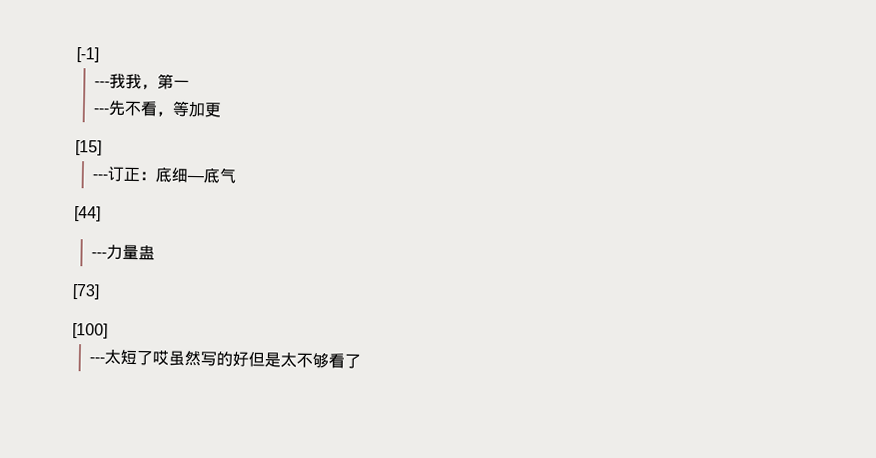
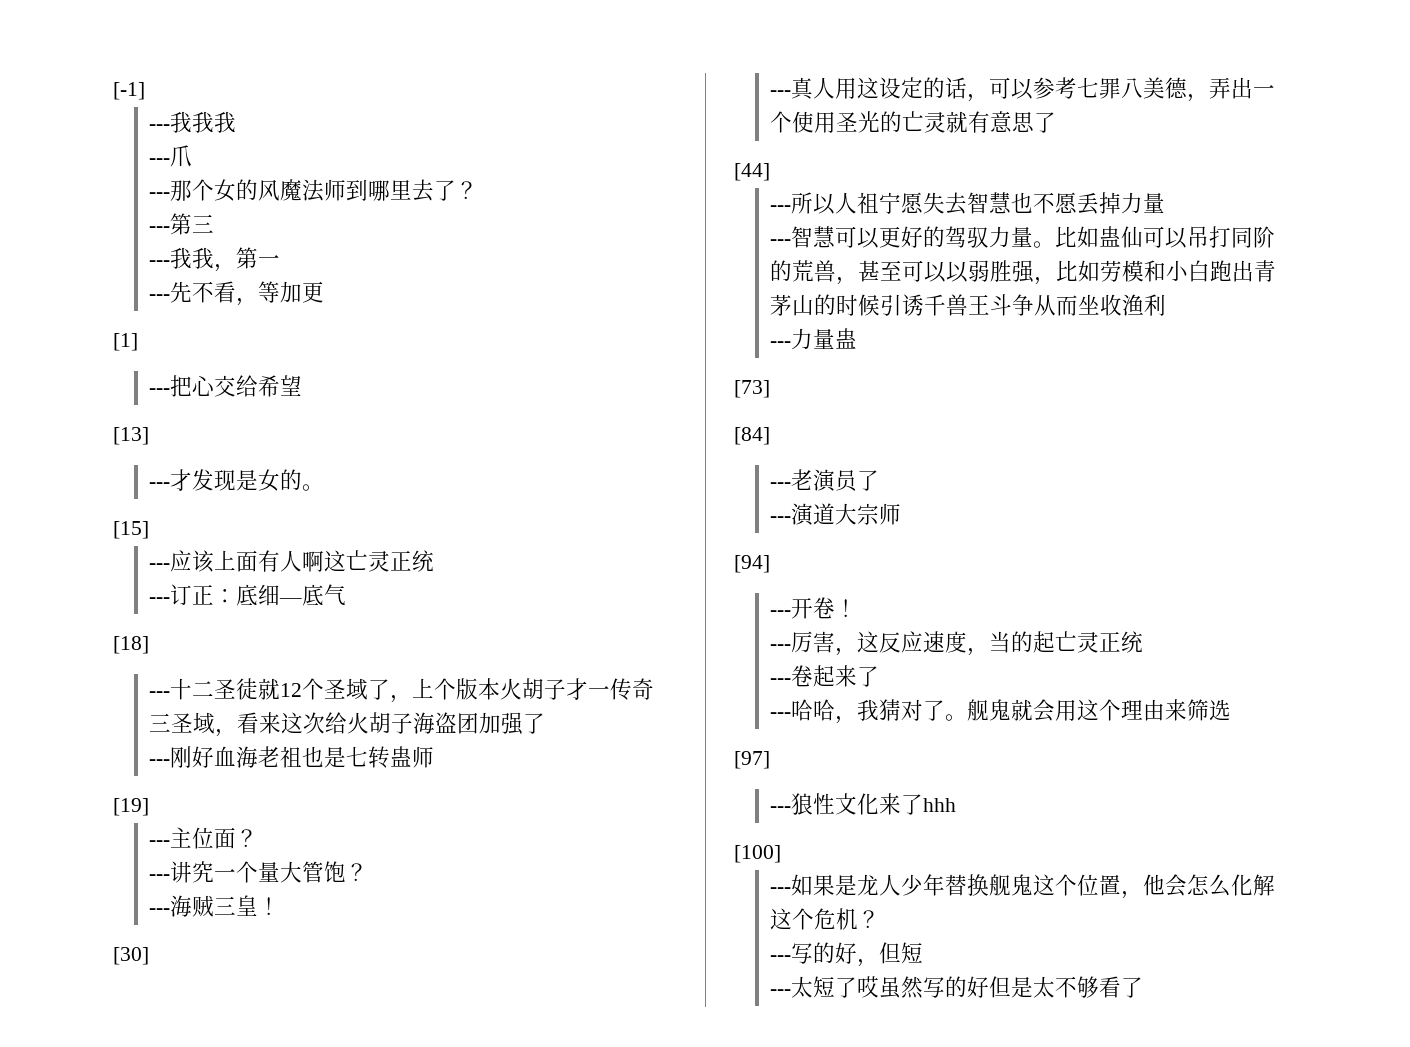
(99, 55) none -> [149,111,237,133] [149,145,193,167] [149,179,479,202] [149,213,215,235] // ---我我我 // ---爪 // ---那个女的风魔法师到哪里去了？ // ---第三
[75,140,102,156] [15] -> [113,333,138,351] [149,375,303,397] [113,427,149,445] [149,469,325,492] [113,521,149,539] [149,550,435,573] [1] // ---把心交给希望 // [13] // ---才发现是女的。 // [15] // ---应该上面有人啊这亡灵正统
[74,206,101,222] [90,244,155,261] [72,284,100,300] [72,323,108,339] [44] // ---力量蛊 // [73] // [100] -> [113,636,149,654] [149,678,655,703] [149,712,546,737] [149,746,435,769] [113,798,149,816] [149,827,259,849] [149,861,369,883] [149,895,281,917] [113,947,149,965] [770,77,1276,102] [770,111,1057,133] [734,163,770,181] [770,192,1166,215] [770,226,1276,249] [770,260,1277,285] [770,294,1167,316] [770,328,858,350] [734,380,770,398] [734,427,770,445] [770,469,880,492] [770,503,902,526] [734,555,770,573] [770,597,858,619] [770,631,1144,656] [770,665,880,687] [770,699,1232,724] [734,751,770,769] [770,793,957,815] [734,845,781,863] [770,874,1276,899] [770,908,881,930] [770,942,924,967] [18] // ---十二圣徒就12个圣域了，上个版本火胡子才一传奇三圣域，看来这次给火胡子海盗团加强了 // ---刚好血海老祖也是七转蛊师 // [19] // ---主位面？ // ---讲究一个量大管饱？ // ---海贼三皇！ // [30] // ---真人用这设定的话，可以参考七罪八美德，弄出一个使用圣光的亡灵就有意思了 // [44] // ---所以人祖宁愿失去智慧也不愿丢掉力量 // ---智慧可以更好的驾驭力量。比如蛊仙可以吊打同阶的荒兽，甚至可以以弱胜强，比如劳模和小白跑出青茅山的时候引诱千兽王斗争从而坐收渔利 // ---力量蛊 // [73] // [84] // ---老演员了 // ---演道大宗师 // [94] // ---开卷！ // ---厉害，这反应速度，当的起亡灵正统 // ---卷起来了 // ---哈哈，我猜对了。舰鬼就会用这个理由来筛选 // [97] // ---狼性文化来了hhh // [100] // ---如果是龙人少年替换舰鬼这个位置，他会怎么化解这个危机？ // ---写的好，但短

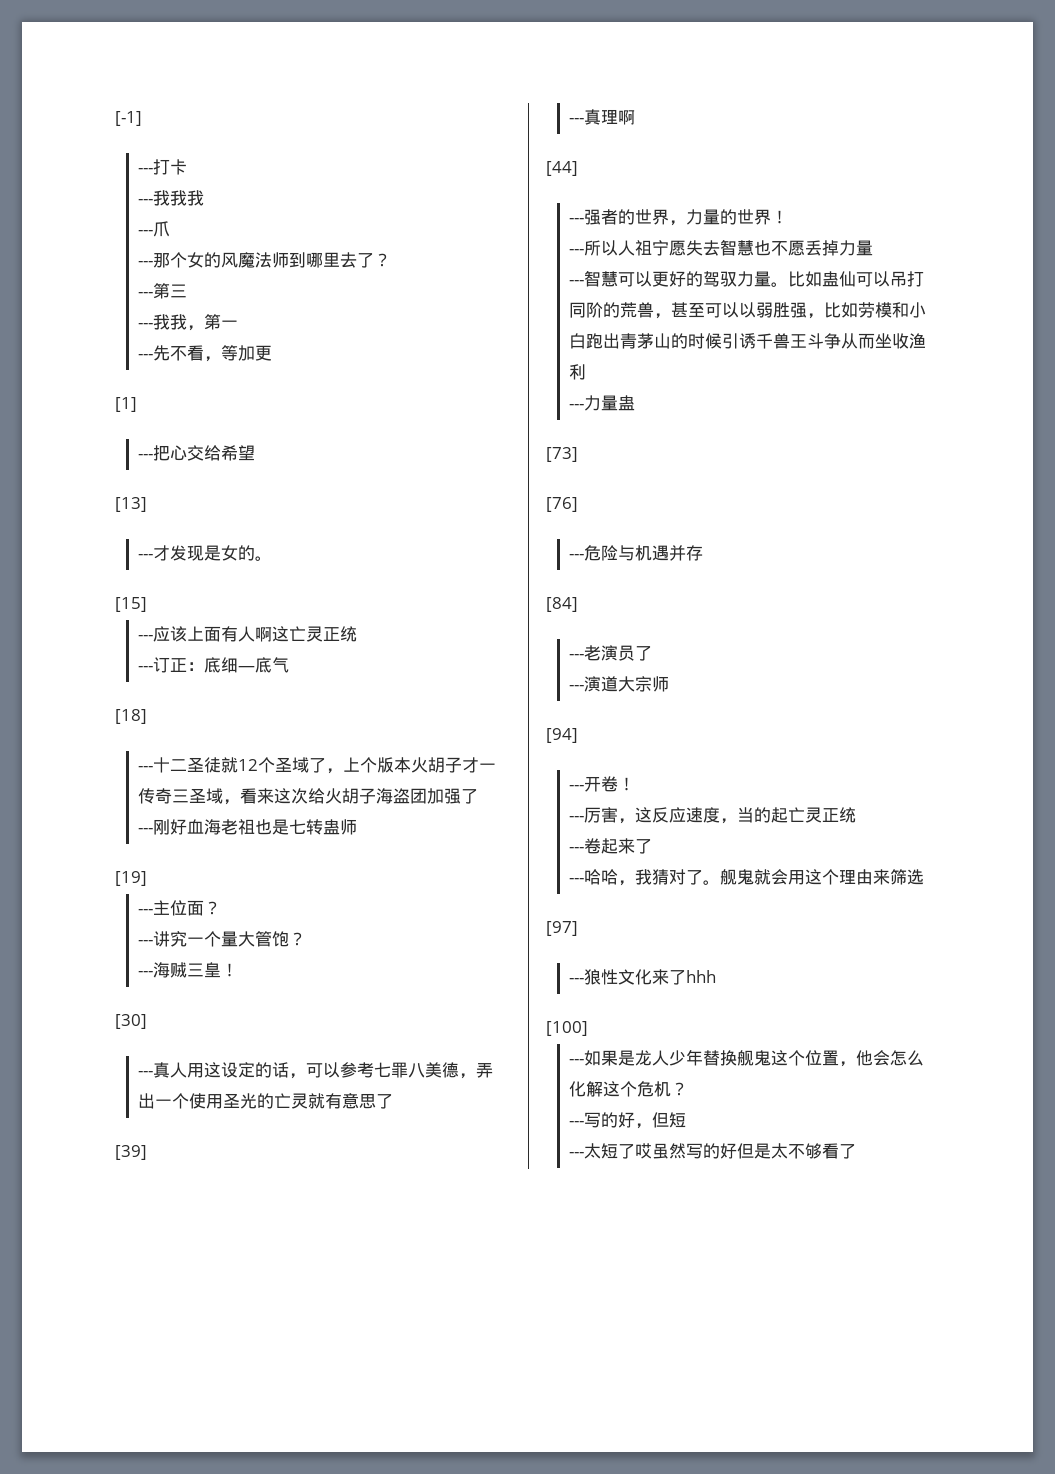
(145, 91) none -> [137,159,187,175] // ---打卡
[734,163,770,181] [44] -> [115,1145,147,1160] [568,109,635,125] [546,161,578,176] [568,209,788,226] [39] // ---真理啊 // [44] // ---强者的世界，力量的世界！
(770, 389) none -> [546,497,578,512] [568,545,703,561] // [76] // ---危险与机遇并存

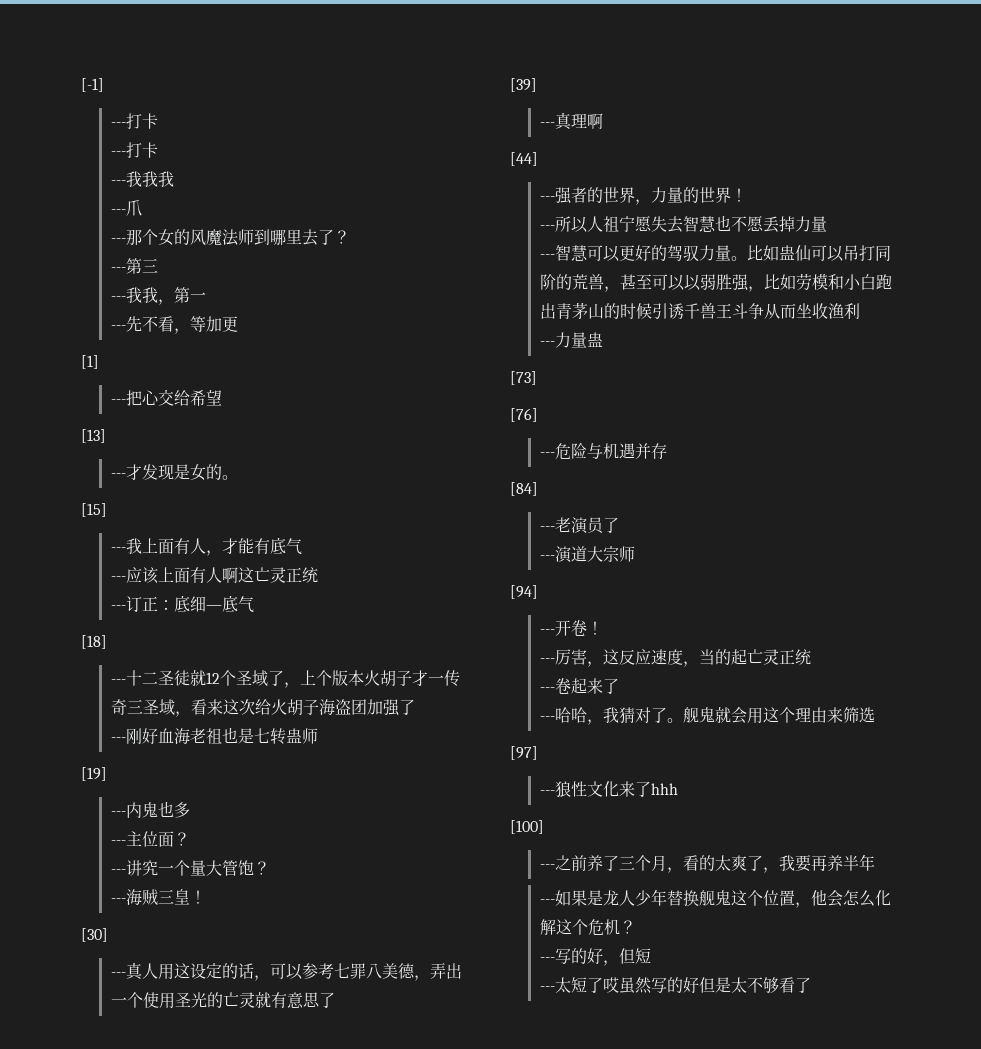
(187, 167) none -> [110,142,158,158] // ---打卡
(147, 604) none -> [110,537,302,556] // ---我上面有人，才能有底气
(147, 878) none -> [110,801,190,818] // ---内鬼也多
(588, 1028) none -> [539,854,875,873] // ---之前养了三个月，看的太爽了，我要再养半年

